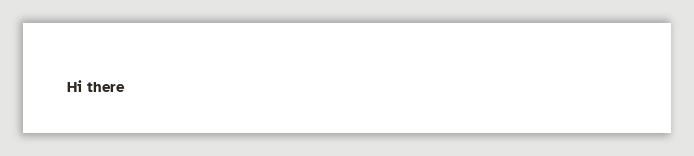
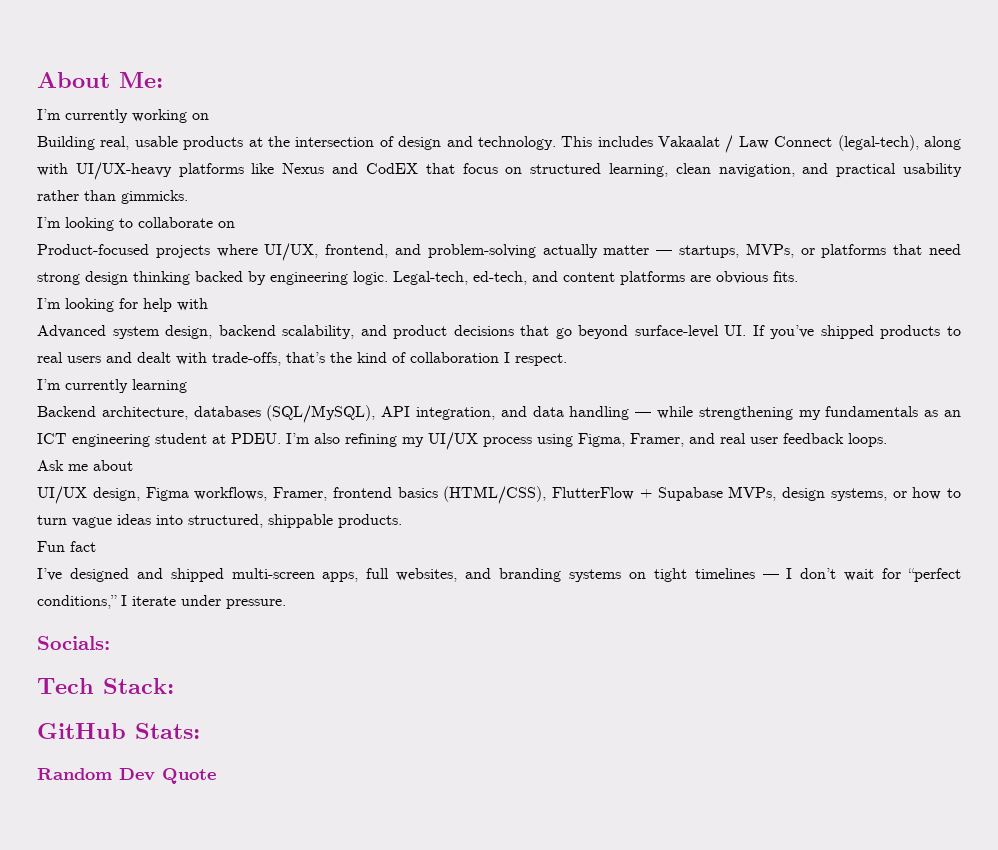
[67,80,125,92] Hi there -> [37,72,163,88] [37,109,209,123] [37,135,962,153] [37,162,962,180] [37,190,188,204] [37,217,235,231] [37,243,961,261] [37,271,798,285] [37,298,208,312] [37,325,961,339] [37,352,567,366] [37,379,187,393] [37,405,961,423] [37,432,887,450] [37,460,133,471] [37,486,961,504] [37,514,402,528] [37,541,96,552] [37,568,962,582] [37,595,286,609] [37,636,110,650] [37,678,174,694] [37,723,200,739] [37,768,216,784] About Me: // I’m currently working on // Building real, usable products at the intersection of design and technology. This includes Vakaalat / Law Connect (legal-tech), along with UI/UX-heavy platforms like Nexus and CodEX that focus on structured learning, clean navigation, and practical usability rather than gimmicks. // I’m looking to collaborate on // Product-focused projects where UI/UX, frontend, and problem-solving actually matter — startups, MVPs, or platforms that need strong design thinking backed by engineering logic. Legal-tech, ed-tech, and content platforms are obvious fits. // I’m looking for help with // Advanced system design, backend scalability, and product decisions that go beyond surface-level UI. If you’ve shipped products to real users and dealt with trade-offs, that’s the kind of collaboration I respect. // I’m currently learning // Backend architecture, databases (SQL/MySQL), API integration, and data handling — while strengthening my fundamentals as an ICT engineering student at PDEU. I’m also refining my UI/UX process using Figma, Framer, and real user feedback loops. // Ask me about // UI/UX design, Figma workflows, Framer, frontend basics (HTML/CSS), FlutterFlow + Supabase MVPs, design systems, or how to turn vague ideas into structured, shippable products. // Fun fact // I’ve designed and shipped multi-screen apps, full websites, and branding systems on tight timelines — I don’t wait for “perfect conditions,” I iterate under pressure. // Socials: // Tech Stack: // GitHub Stats: // Random Dev Quote

